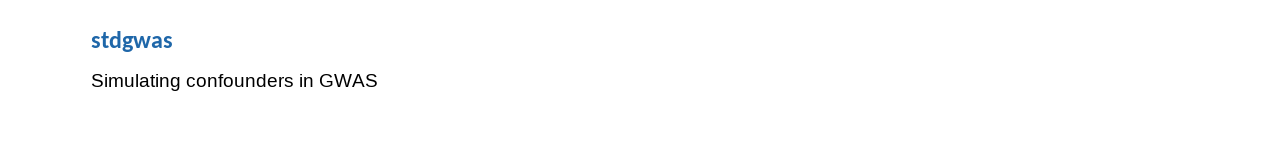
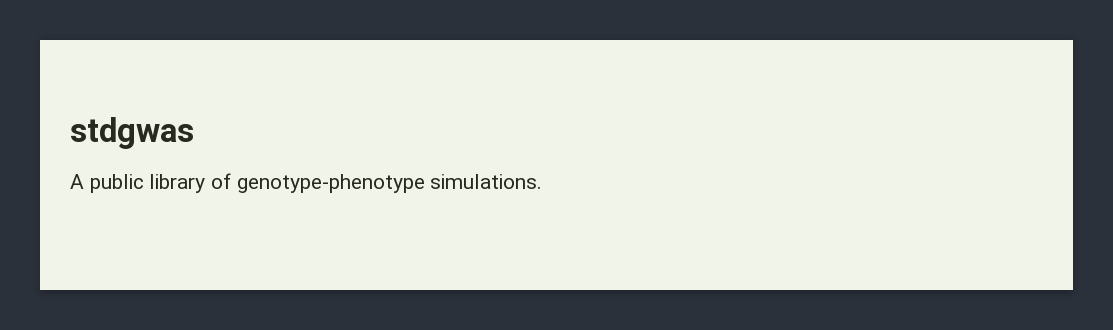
[91,74,379,91] Simulating confounders in GWAS -> [70,173,543,193] A public library of genotype-phenotype simulations.

